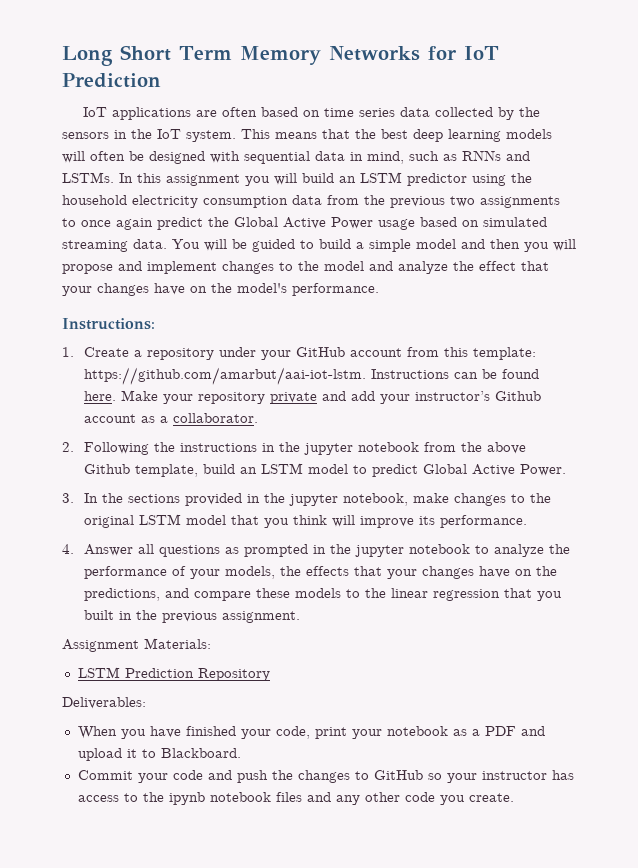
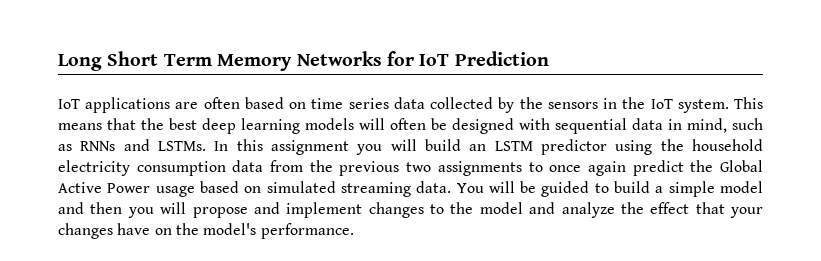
[62,318,155,330] [62,347,537,360] [84,367,540,385] [84,390,542,404] [84,413,259,423] [62,442,527,455] [84,463,567,477] [62,493,552,506] [84,514,528,528] [62,544,571,557] [84,566,558,579] [84,588,563,601] [84,610,301,623] [62,638,211,652] [77,667,270,681] [62,697,146,709] [77,726,545,739] [77,748,241,761] [77,770,574,783] [77,792,514,805] // Instructions: // 1. Create a repository under your GitHub account from this template: https://github.com/amarbut/aai-iot-lstm. Instructions can be found here. Make your repository private and add your instructor’s Github account as a collaborator. // 2. Following the instructions in the jupyter notebook from the above Github template, build an LSTM model to predict Global Active Power. // 3. In the sections provided in the jupyter notebook, make changes to the original LSTM model that you think will improve its performance. // 4. Answer all questions as prompted in the jupyter notebook to analyze the performance of your models, the effects that your changes have on the predictions, and compare these models to the linear regression that you built in the previous assignment. // Assignment Materials: // LSTM Prediction Repository // Deliverables: // When you have finished your code, print your notebook as a PDF and upload it to Blackboard. // Commit your code and push the changes to GitHub so your instructor has access to the ipynb notebook files and any other code you create. -> (354, 231) none

